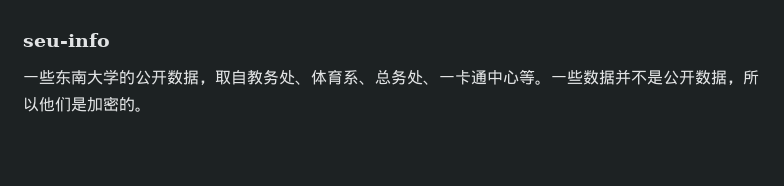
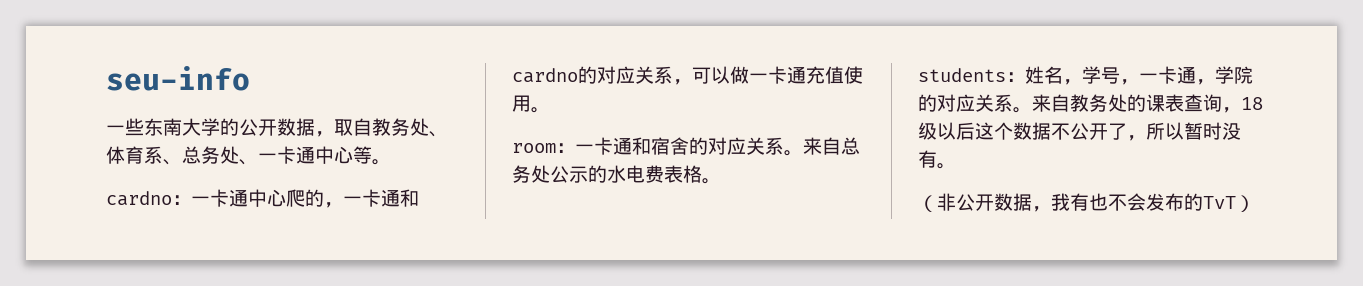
[551,69,759,85] [23,96,151,112] 一些数据并不是公开数据，所以他们是加密的。 -> [106,189,419,208] [512,66,863,85] [512,95,550,113] [512,137,860,156] [512,165,721,184] [918,66,1253,85] [918,94,1263,113] [918,122,1241,141] [918,150,956,169] [918,193,1255,212] // cardno：一卡通中心爬的，一卡通和cardno的对应关系，可以做一卡通充值使用。 // room：一卡通和宿舍的对应关系。来自总务处公示的水电费表格。 // students：姓名，学号，一卡通，学院的对应关系。来自教务处的课表查询，18级以后这个数据不公开了，所以暂时没有。 // （非公开数据，我有也不会发布的TvT）

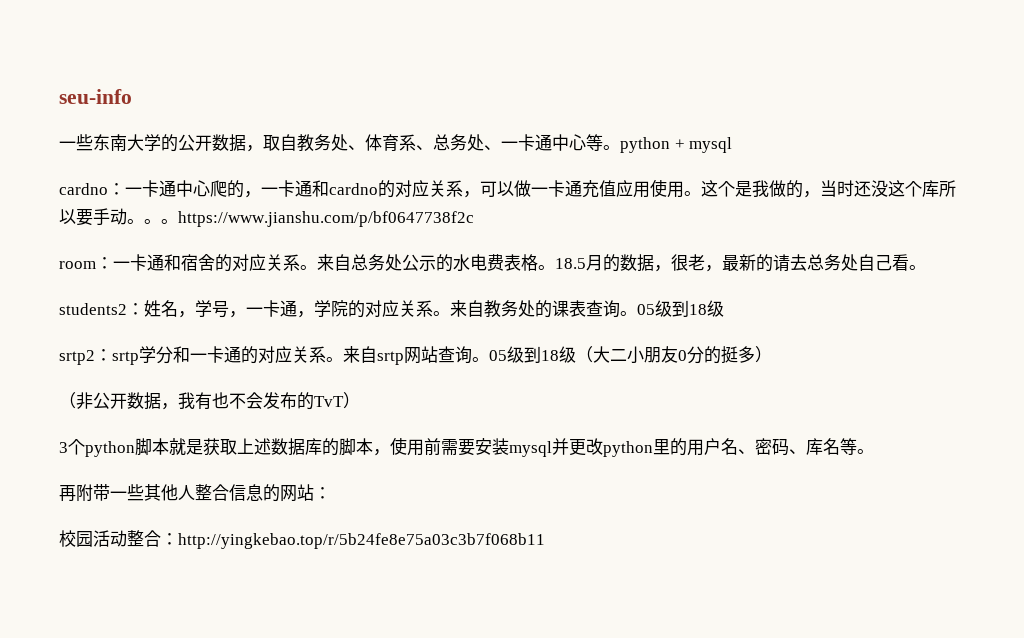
(391, 162) none -> [620,137,733,153] python + mysql
(844, 75) none -> [616,180,650,198] 应用
(550, 110) none -> [701,180,956,198] [59,208,474,227] 这个是我做的，当时还没这个库所以要手动。。。https://www.jianshu.com/p/bf0647738f2c
[918,68,1006,82] // students -> [555,254,926,272] [59,303,127,315] 18.5月的数据，很老，最新的请去总务处自己看。 // students2
[1222,97,1263,113] [918,122,1241,141] [918,150,956,169] ，18级以后这个数据不公开了，所以暂时没有。 -> [620,300,724,317] [59,346,772,365] 。05级到18级 // srtp2：srtp学分和一卡通的对应关系。来自srtp网站查询。05级到18级（大二小朋友0分的挺多）
(1255, 203) none -> [59,437,874,457] [59,484,331,502] [59,530,545,549] // 3个python脚本就是获取上述数据库的脚本，使用前需要安装mysql并更改python里的用户名、密码、库名等。 // 再附带一些其他人整合信息的网站： // 校园活动整合：http://yingkebao.top/r/5b24fe8e75a03c3b7f068b11

